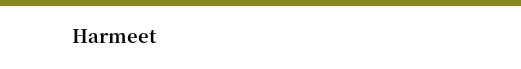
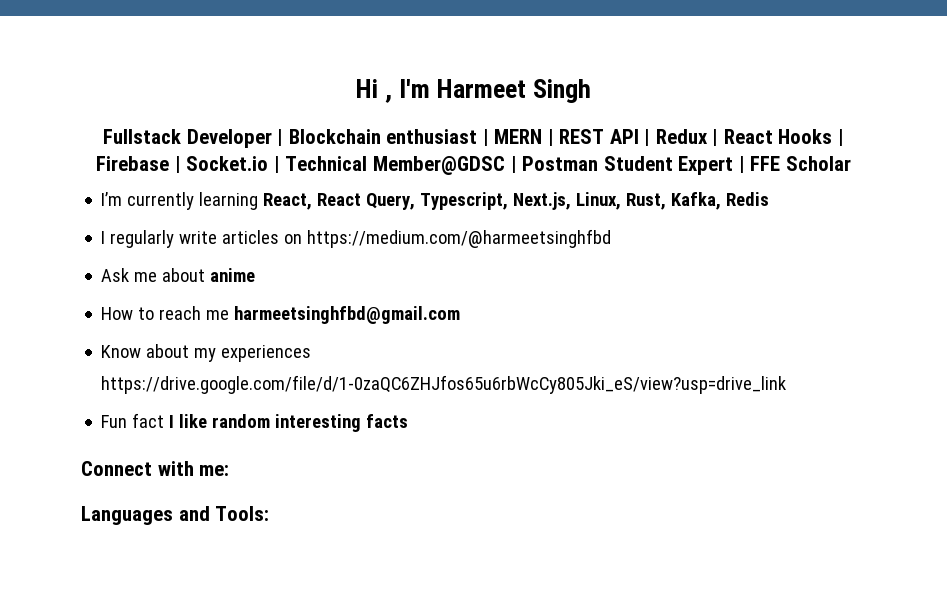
[72,29,157,43] Harmeet -> [355,79,592,103] [102,129,845,148] [96,156,851,175] [101,192,770,210] [101,229,612,248] [101,268,256,282] [101,306,461,324] [101,344,312,362] [101,375,787,394] [101,413,409,432] [81,461,230,476] [81,506,270,525] Hi , I'm Harmeet Singh // Fullstack Developer | Blockchain enthusiast | MERN | REST API | Redux | React Hooks | Firebase | Socket.io | Technical Member@GDSC | Postman Student Expert | FFE Scholar // I’m currently learning React, React Query, Typescript, Next.js, Linux, Rust, Kafka, Redis // I regularly write articles on https://medium.com/@harmeetsinghfbd // Ask me about anime // How to reach me harmeetsinghfbd@gmail.com // Know about my experiences https://drive.google.com/file/d/1-0zaQC6ZHJfos65u6rbWcCy805Jki_eS/view?usp=drive_link // Fun fact I like random interesting facts // Connect with me: // Languages and Tools:

